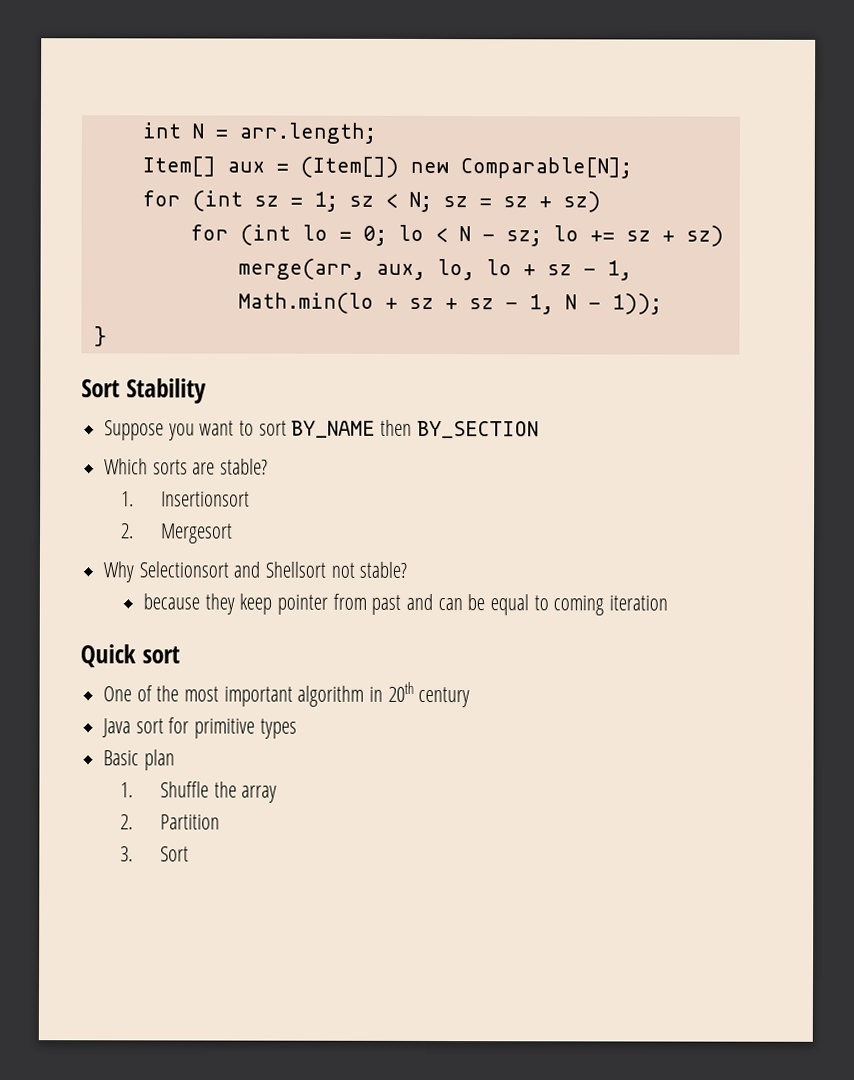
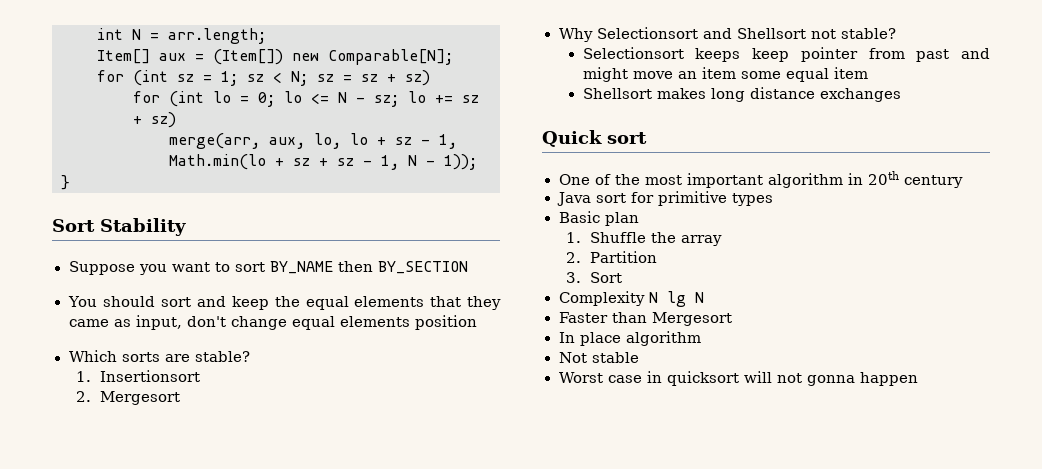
[434,228,448,243] < -> [311,93,329,104] <=
(539, 429) none -> [67,296,502,310] [68,315,477,330] // You should sort and keep the equal elements that they came as input, don't change equal elements position
[143,593,235,615] because they -> [582,47,741,62] Selectionsort keeps
[437,594,669,616] can be equal to coming iteration -> [582,67,868,82] [582,87,901,102] might move an item some equal item // Shellsort makes long distance exchanges
(189, 854) none -> [558,291,704,307] [558,312,733,326] [558,331,701,346] [558,352,639,363] [558,371,919,386] // Complexity N lg N // Faster than Mergesort // In place algorithm // Not stable // Worst case in quicksort will not gonna happen

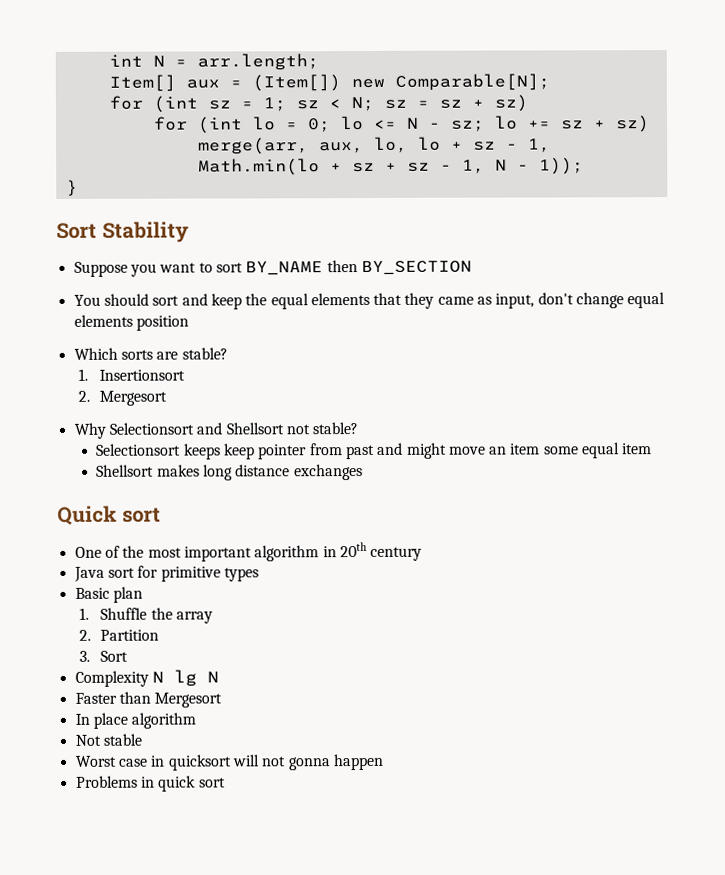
(919, 379) none -> [75,775,226,792] // Problems in quick sort

